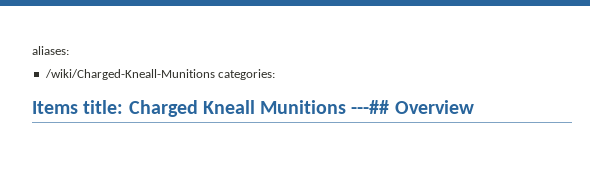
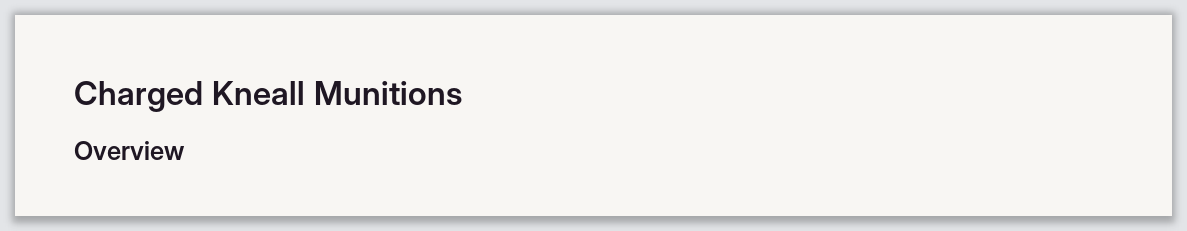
[32,46,69,55] [44,69,276,80] [32,100,124,114] aliases: // /wiki/Charged-Kneall-Munitions categories: // Items title: -> (74, 96) none
[351,100,390,114] ---## -> (462, 93) //

